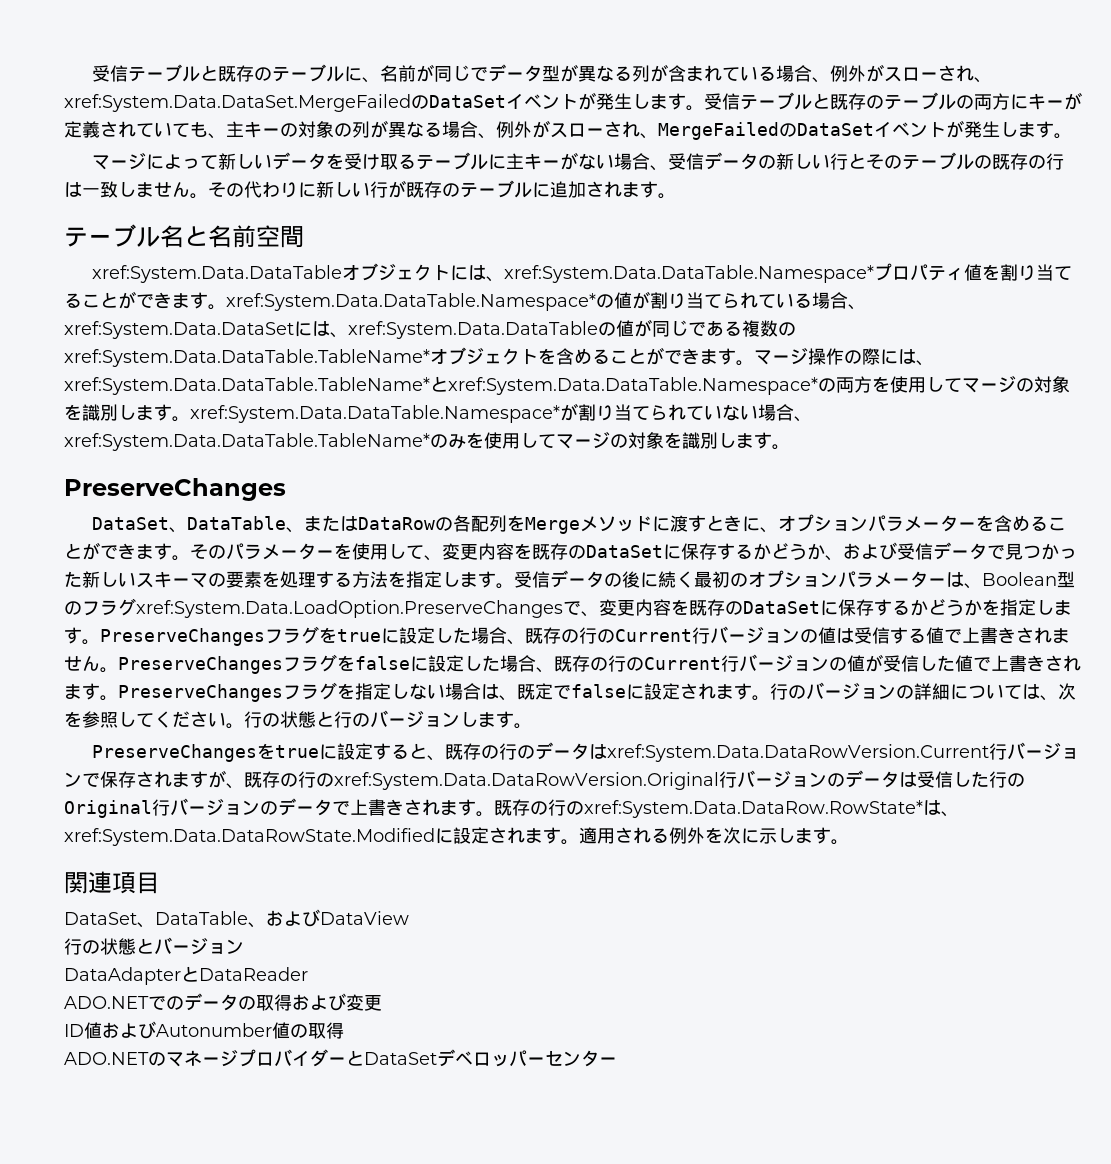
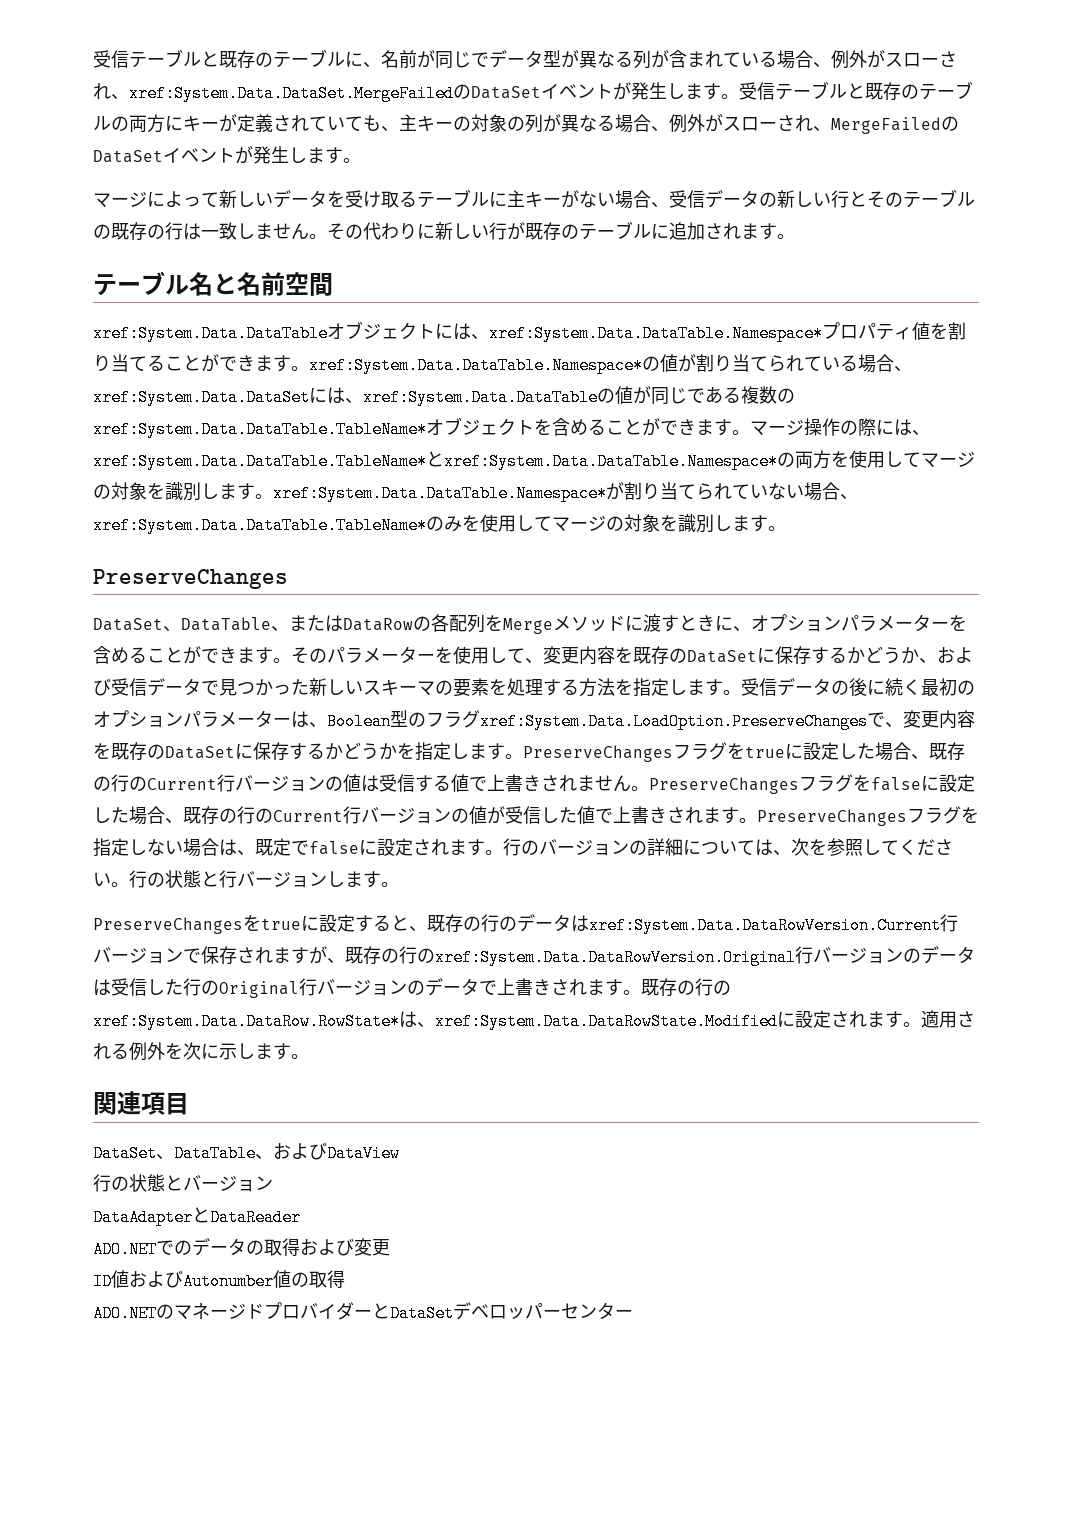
[352,713,370,727] の -> (237, 879) none
(238, 1058) none -> [246,1304,264,1319] ド

